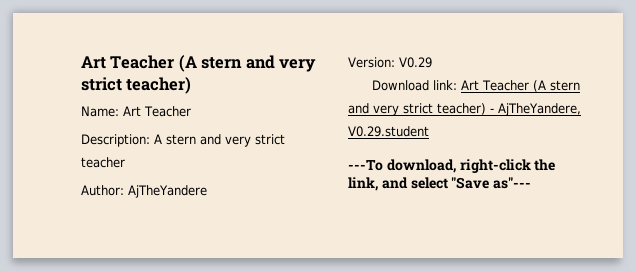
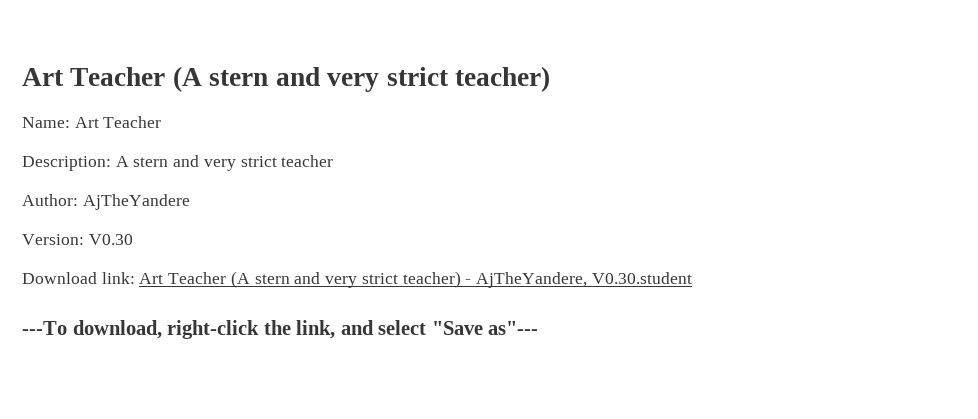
[398,57,432,68] V0.29 -> [88,234,133,245] V0.30
[348,126,429,137] V0.29.student -> [591,272,692,284] V0.30.student

